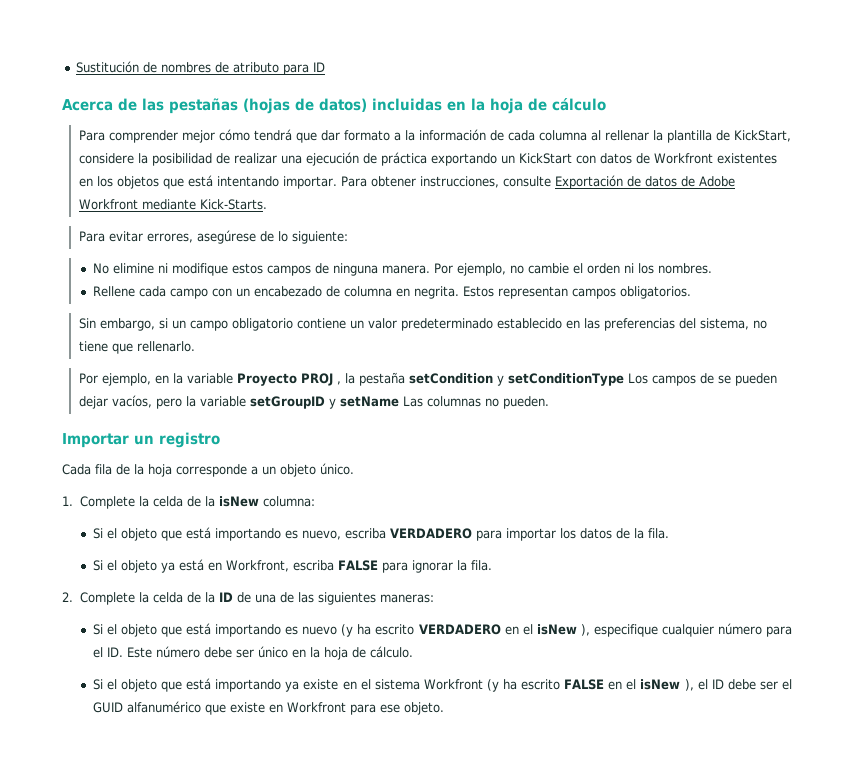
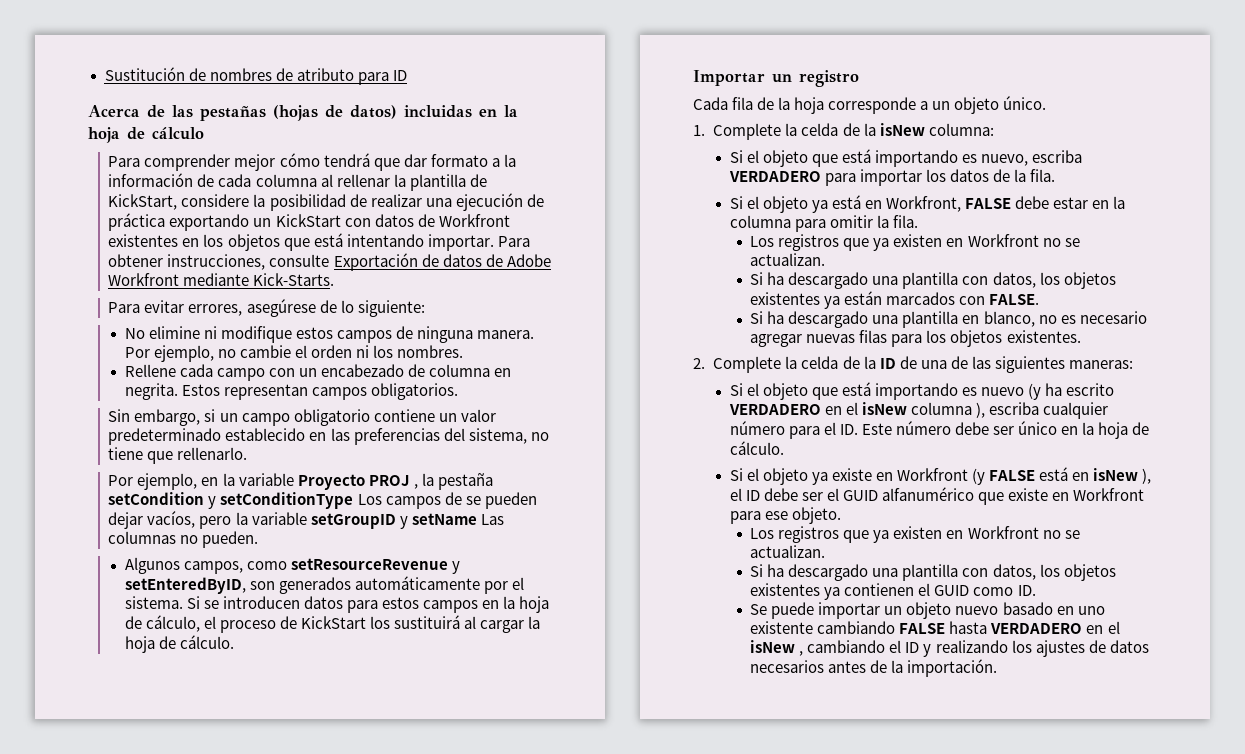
(549, 402) none -> [124,557,461,574] [124,576,525,594] [124,596,550,613] [124,615,541,633] [124,635,234,653] // Algunos campos, como setResourceRevenue y setEnteredByID, son generados automáticamente por el sistema. Si se introducen datos para estos campos en la hoja de cálculo, el proceso de KickStart los sustituirá al cargar la hoja de cálculo.
[292,560,492,573] escriba FALSE para ignorar la fila. -> [965,196,1126,209] [729,215,919,232] [750,234,1080,251] [750,253,826,266] [750,272,1116,289] [750,291,1040,309] [750,311,1147,328] [750,330,1081,347] FALSE debe estar en la columna para omitir la fila. // Los registros que ya existen en Workfront no se actualizan. // Si ha descargado una plantilla con datos, los objetos existentes ya están marcados con FALSE. // Si ha descargado una plantilla en blanco, no es necesario agregar nuevas filas para los objetos existentes.
[580,624,658,637] ), especifique -> [911,402,1040,418] columna ), escriba
[161,678,637,692] que está importando ya existe en el sistema Workfront (y ha escrito FALSE en el -> [812,467,1090,485] ya existe en Workfront (y FALSE está en
(444, 708) none -> [750,526,1080,543] [750,545,826,558] [750,564,1116,581] [750,583,1036,600] [750,602,1105,619] [750,621,1120,634] [750,640,1149,657] [750,659,998,677] // Los registros que ya existen en Workfront no se actualizan. // Si ha descargado una plantilla con datos, los objetos existentes ya contienen el GUID como ID. // Se puede importar un objeto nuevo basado en uno existente cambiando FALSE hasta VERDADERO en el isNew , cambiando el ID y realizando los ajustes de datos necesarios antes de la importación.

